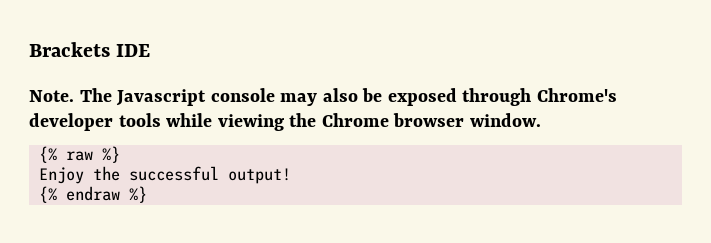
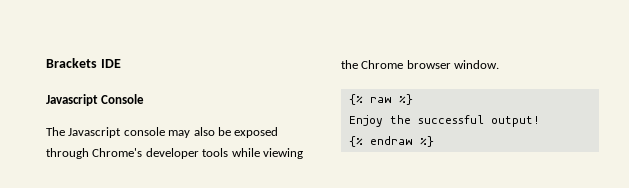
[29,90,74,102] Note. -> [46,94,145,106] Javascript Console //

